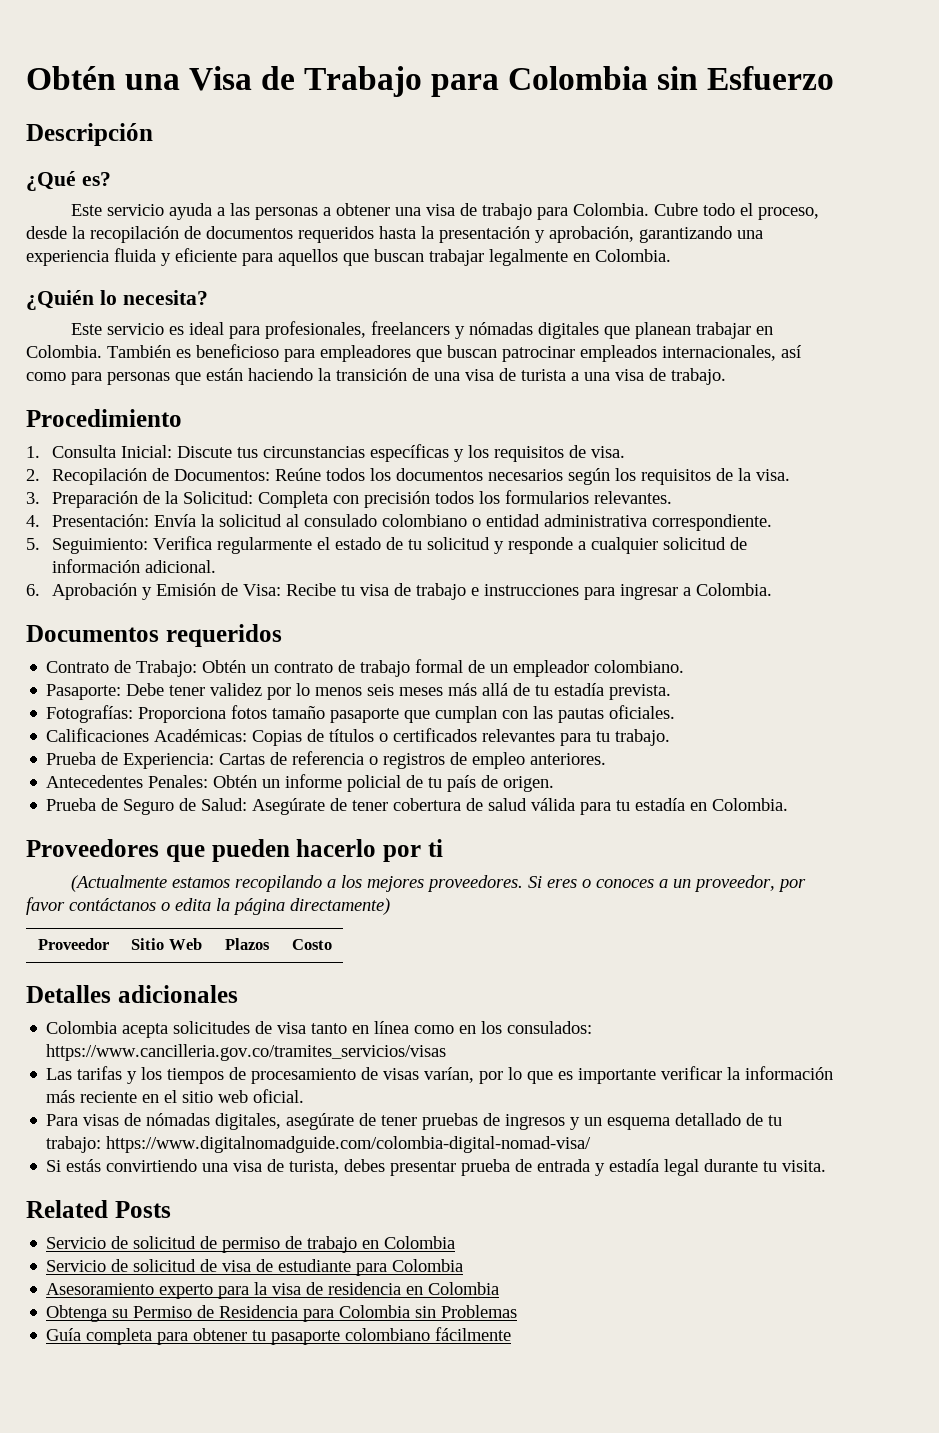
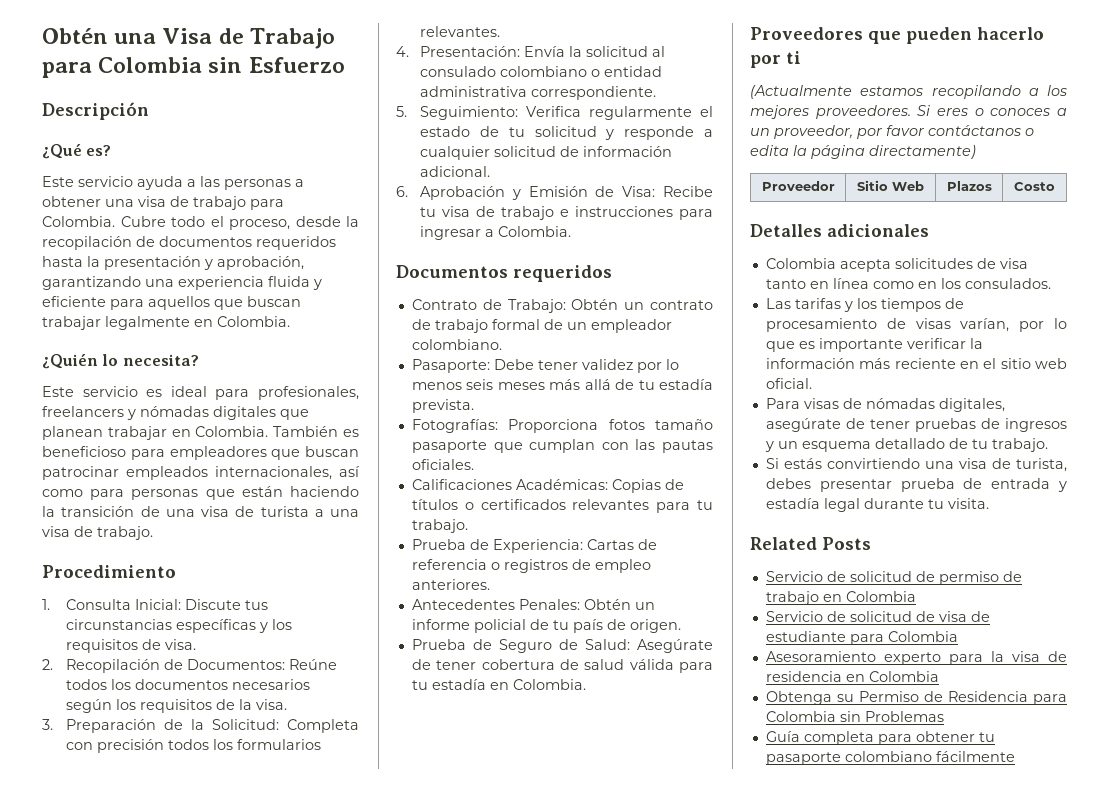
[507,1021,593,1034] [46,1044,447,1061] consulados: https://www.cancilleria.gov.co/tramites_servicios/visas -> [964,278,1051,289] consulados.
[46,1136,592,1153] trabajo: https://www.digitalnomadguide.com/colombia-digital-nomad-visa/ -> [991,438,1048,452] trabajo.

